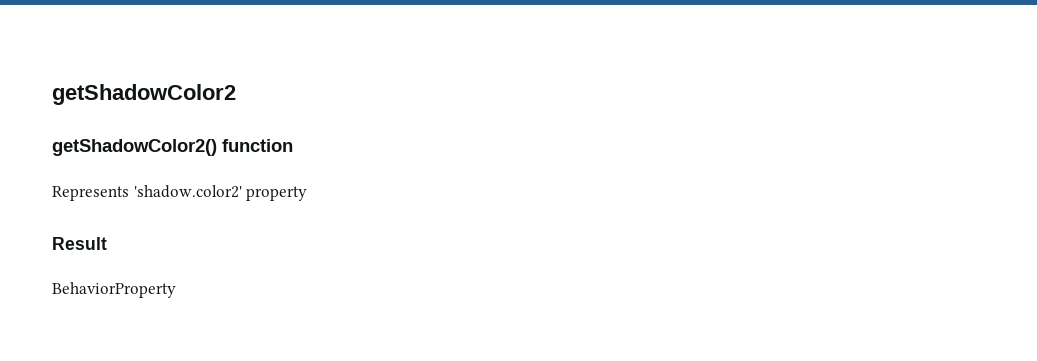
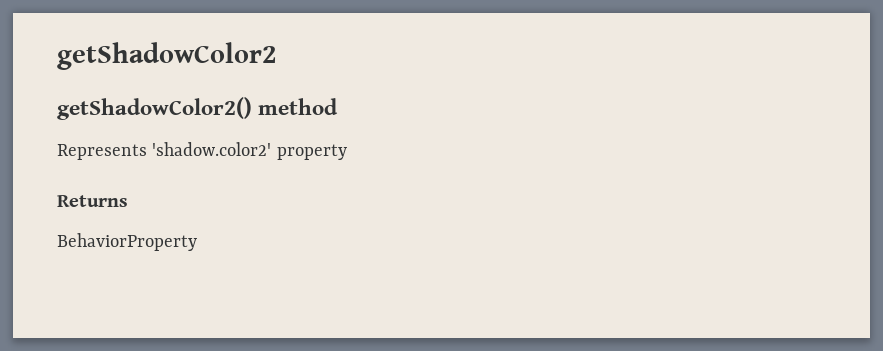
[222,139,293,152] function -> [258,98,339,115] method
[52,237,107,250] Result -> [57,195,128,207] Returns

